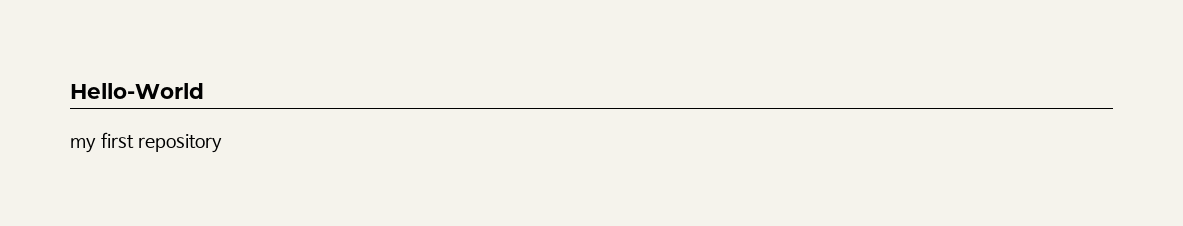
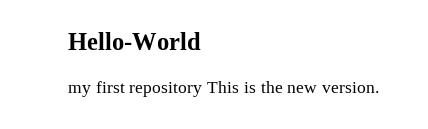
(222, 143) none -> [207,81,380,93] This is the new version.

